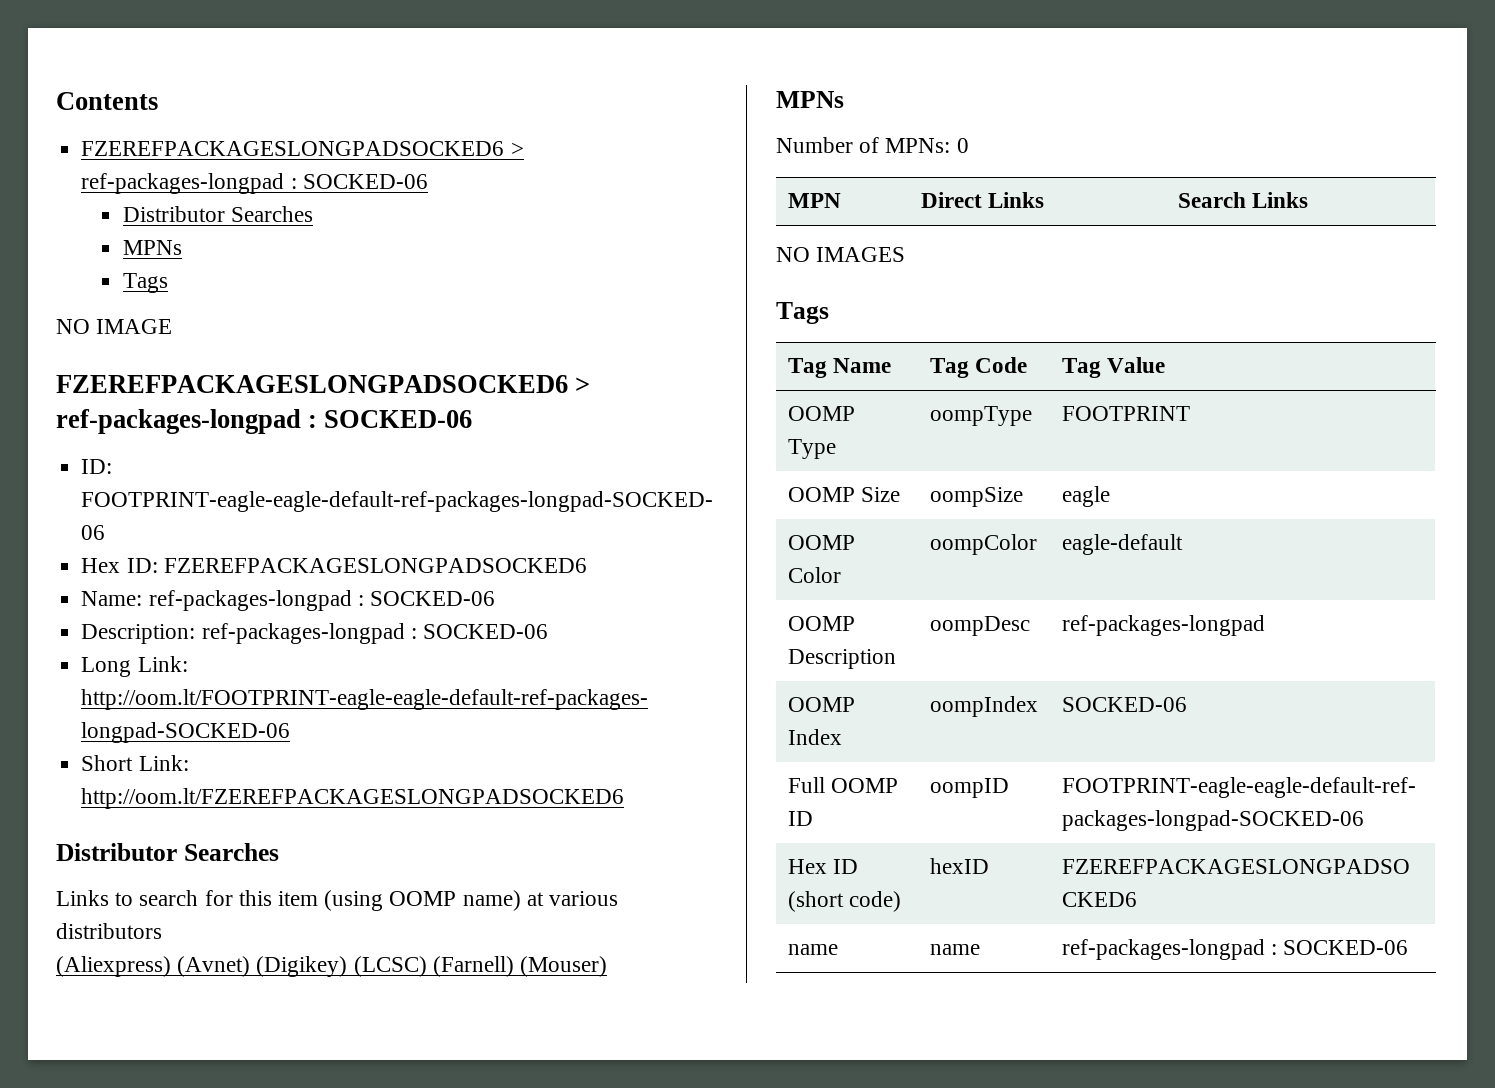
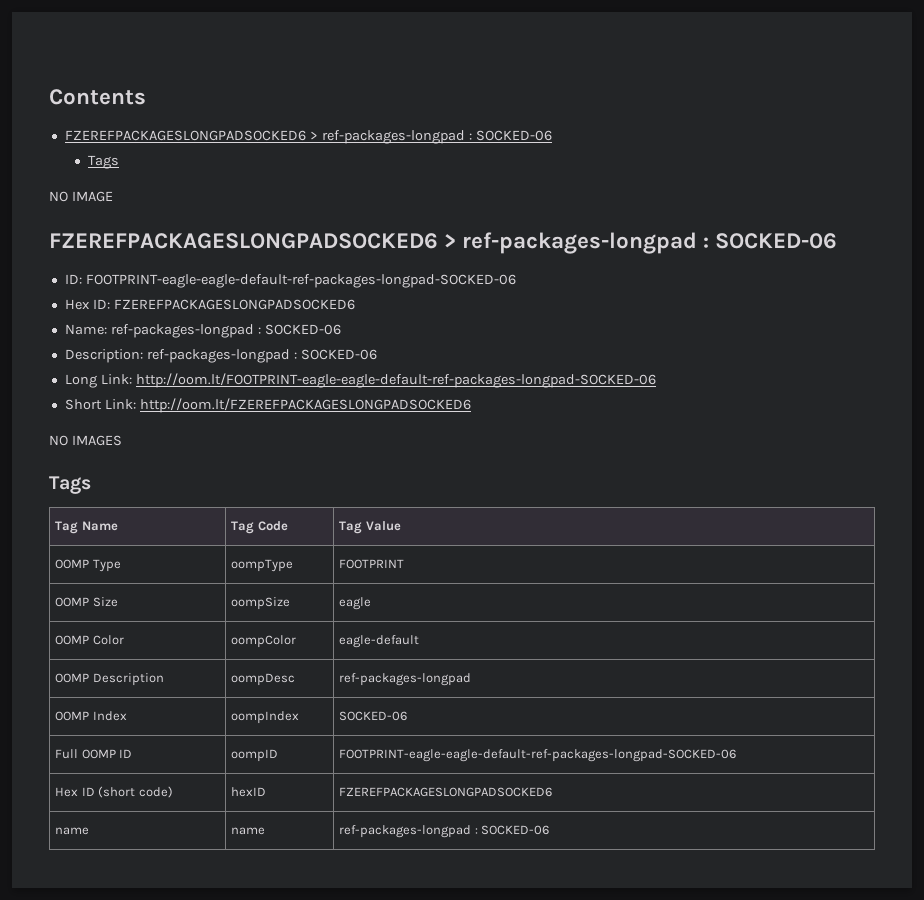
[122,206,313,222] [122,240,182,255] // Distributor Searches // MPNs -> (552, 135) none
[56,843,279,861] [56,890,619,911] [56,923,162,939] [56,956,608,977] [776,91,844,108] [776,137,969,153] [787,193,841,208] [920,192,1044,208] [1177,192,1308,208] // Distributor Searches // Links to search for this item (using OOMP name) at various distributors // (Aliexpress) (Avnet) (Digikey) (LCSC) (Farnell) (Mouser) // MPNs // Number of MPNs: 0 // MPN | Direct Links | Search Links -> (471, 405) none

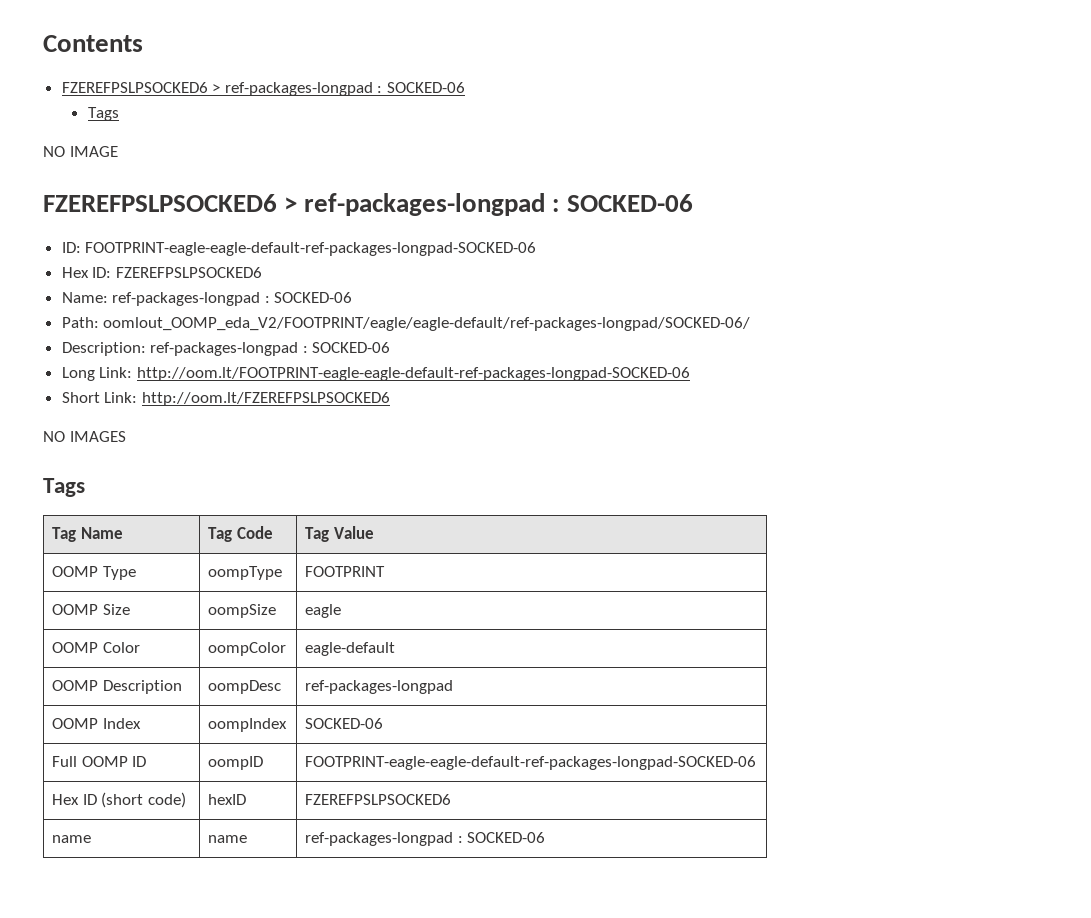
[64,130,306,141] FZEREFPACKAGESLONGPADSOCKED6 -> [61,82,208,93] FZEREFPSLPSOCKED6
[49,233,438,249] FZEREFPACKAGESLONGPADSOCKED6 -> [43,194,277,212] FZEREFPSLPSOCKED6
[113,299,355,310] FZEREFPACKAGESLONGPADSOCKED6 -> [115,267,262,278] FZEREFPSLPSOCKED6
(341, 329) none -> [61,317,751,331] // Path: oomlout_OOMP_eda_V2/FOOTPRINT/eagle/eagle-default/ref-packages-longpad/SOCKED-06/
[139,398,471,413] http://oom.lt/FZEREFPACKAGESLONGPADSOCKED6 -> [141,392,390,406] http://oom.lt/FZEREFPSLPSOCKED6
[339,787,553,797] FZEREFPACKAGESLONGPADSOCKED6 -> [304,794,451,805] FZEREFPSLPSOCKED6

